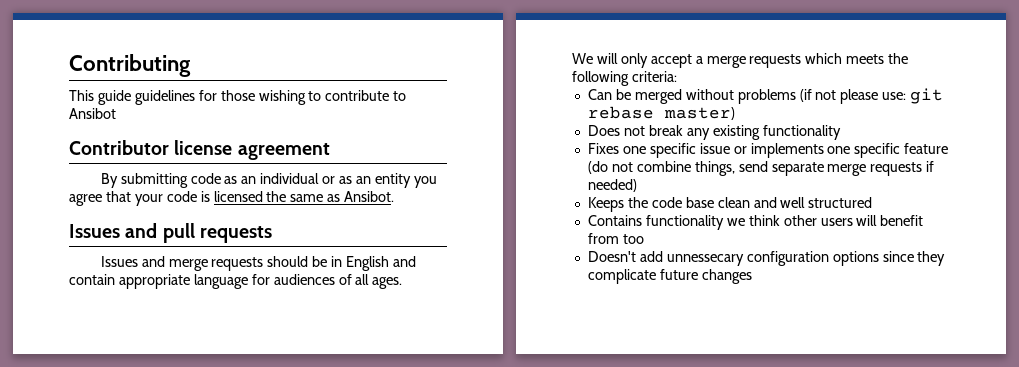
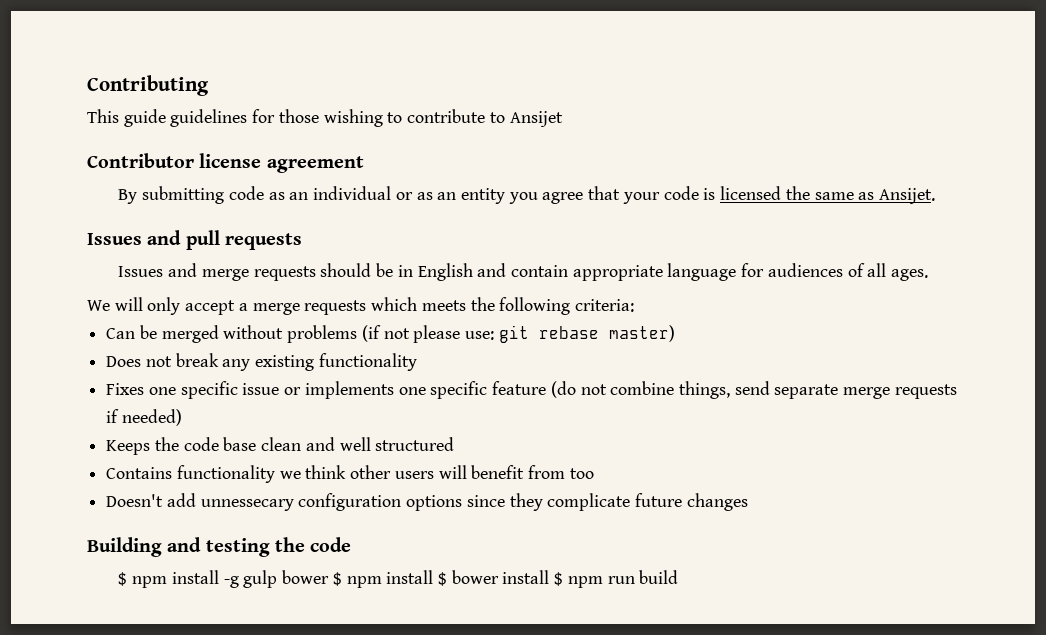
[69,108,116,119] Ansibot -> [509,111,563,127] Ansijet
[344,191,395,202] Ansibot. -> [878,188,935,204] Ansijet.
(752, 276) none -> [87,537,352,557] [118,570,679,588] // Building and testing the code // $ npm install -g gulp bower $ npm install $ bower install $ npm run build

